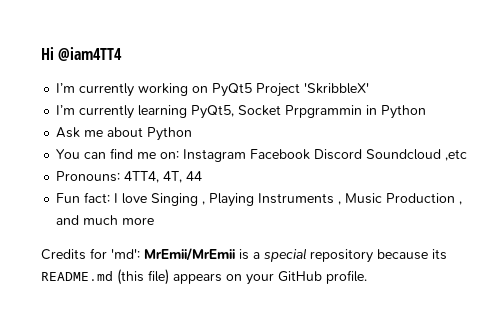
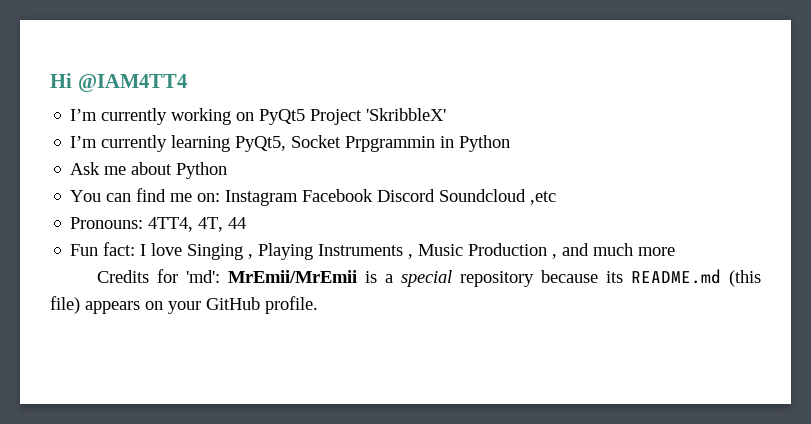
[58,47,123,61] @iam4TT4 -> [77,74,187,92] @IAM4TT4

